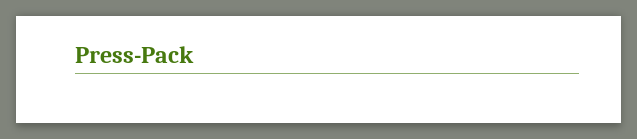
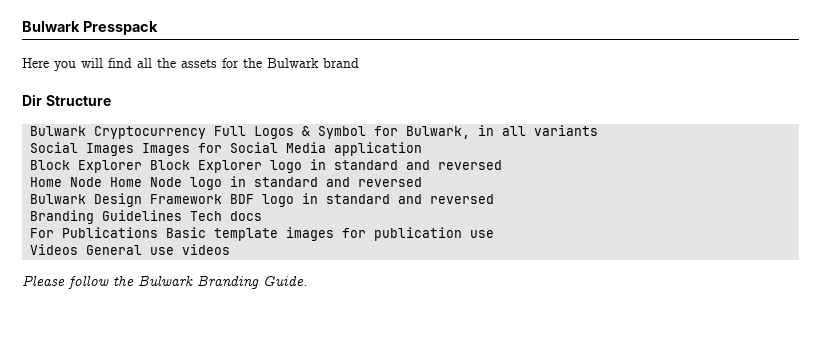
[75,46,194,63] Press-Pack -> [22,21,158,35] [22,58,359,71] [22,94,111,106] [30,125,599,139] [30,142,423,156] [30,159,503,173] [30,176,423,190] [30,193,495,207] [30,210,263,224] [30,227,495,241] [30,244,231,255] [22,275,308,289] Bulwark Presspack // Here you will find all the assets for the Bulwark brand // Dir Structure // Bulwark Cryptocurrency Full Logos & Symbol for Bulwark, in all variants // Social Images Images for Social Media application // Block Explorer Block Explorer logo in standard and reversed // Home Node Home Node logo in standard and reversed // Bulwark Design Framework BDF logo in standard and reversed // Branding Guidelines Tech docs // For Publications Basic template images for publication use // Videos General use videos // Please follow the Bulwark Branding Guide.

